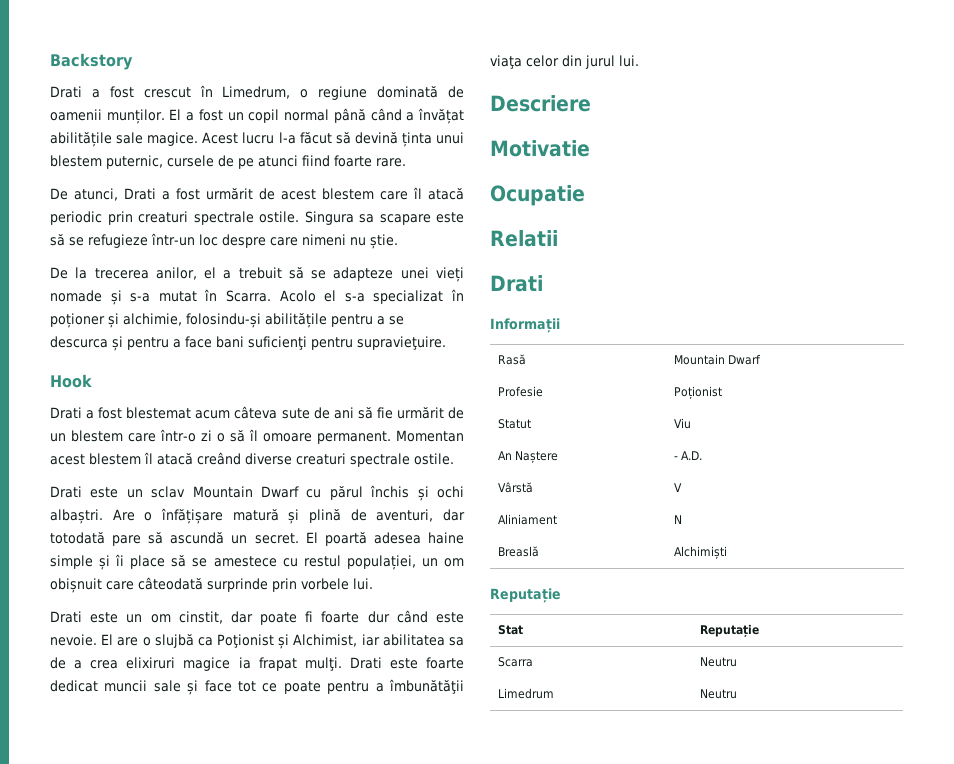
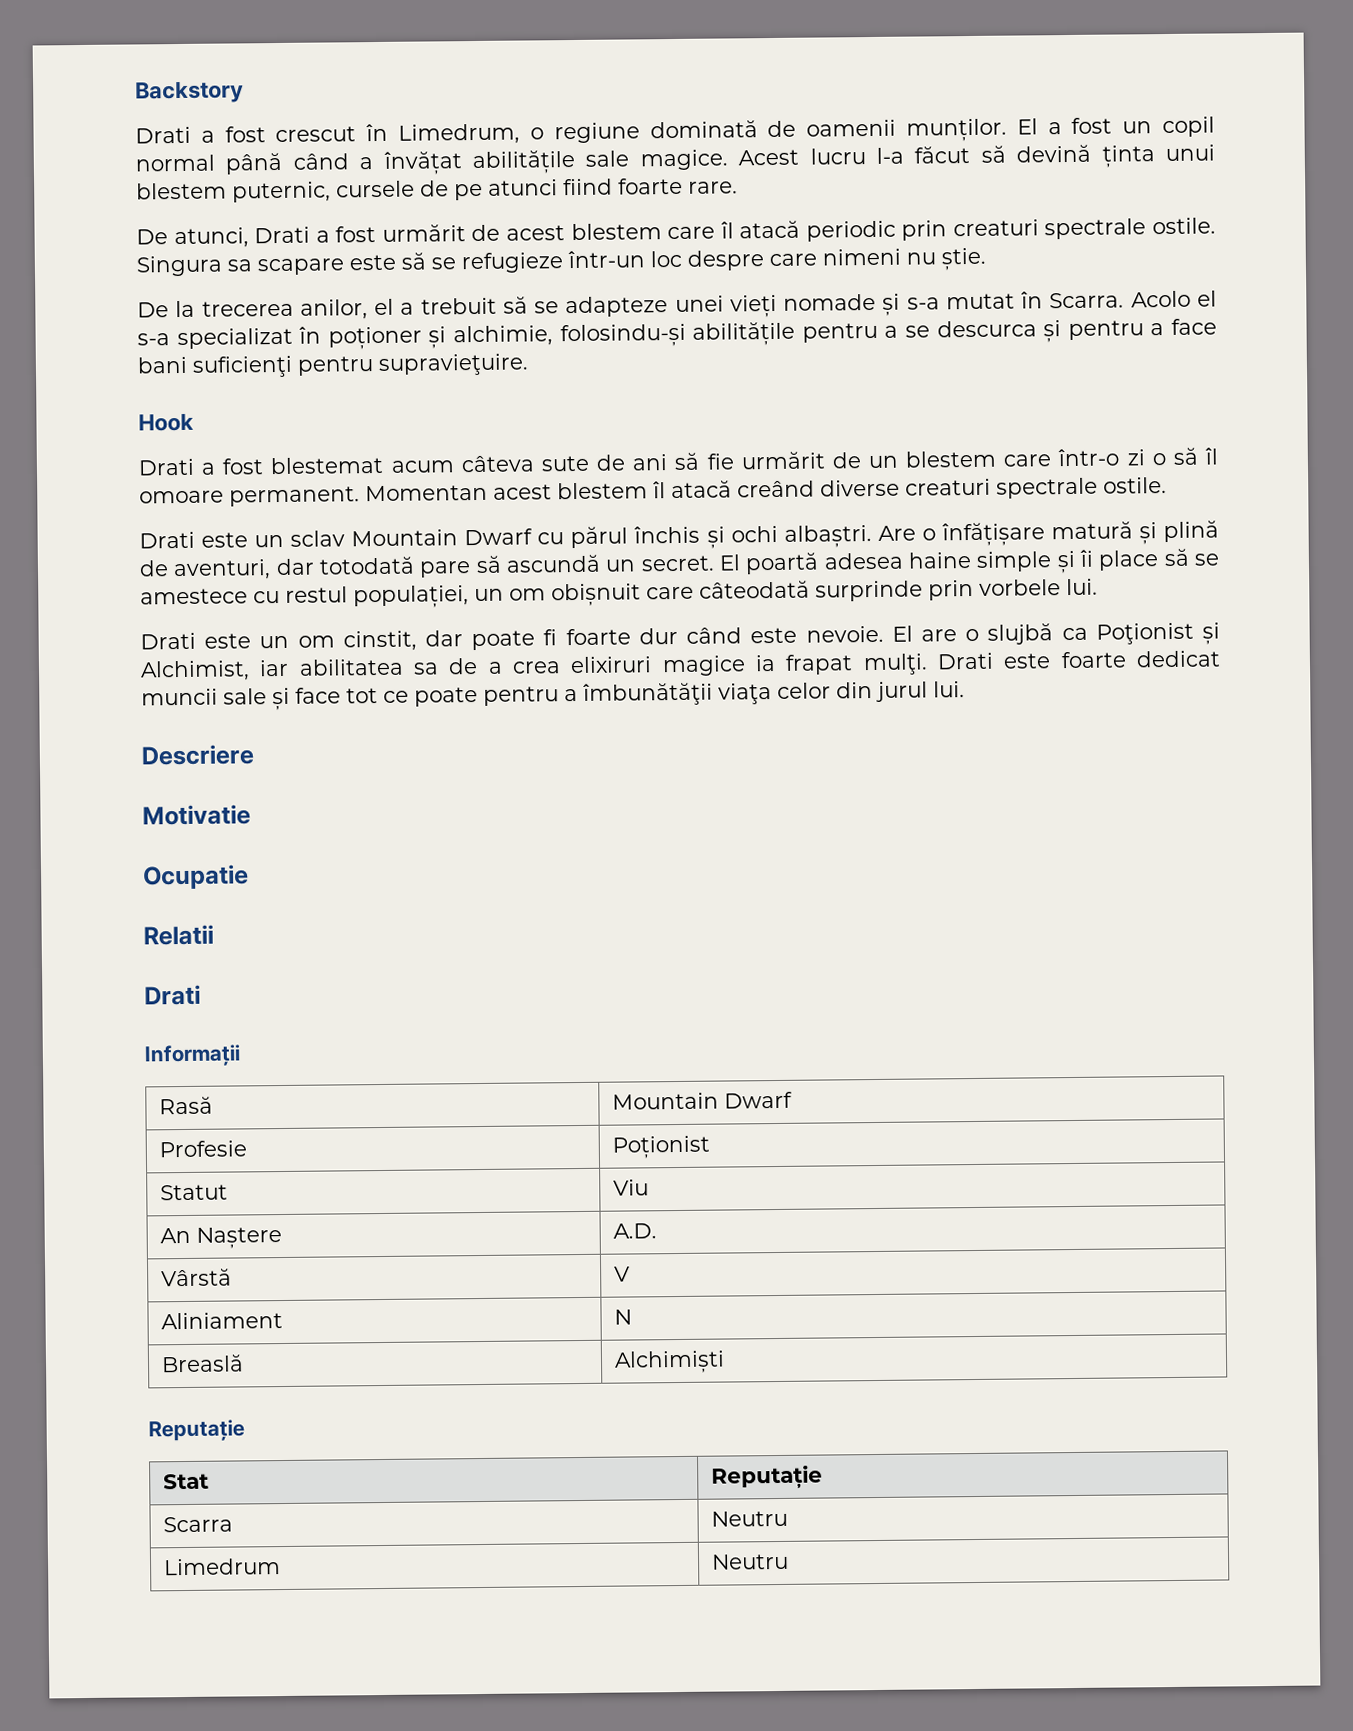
[673,456,678,460] - -> (283, 1238) none

